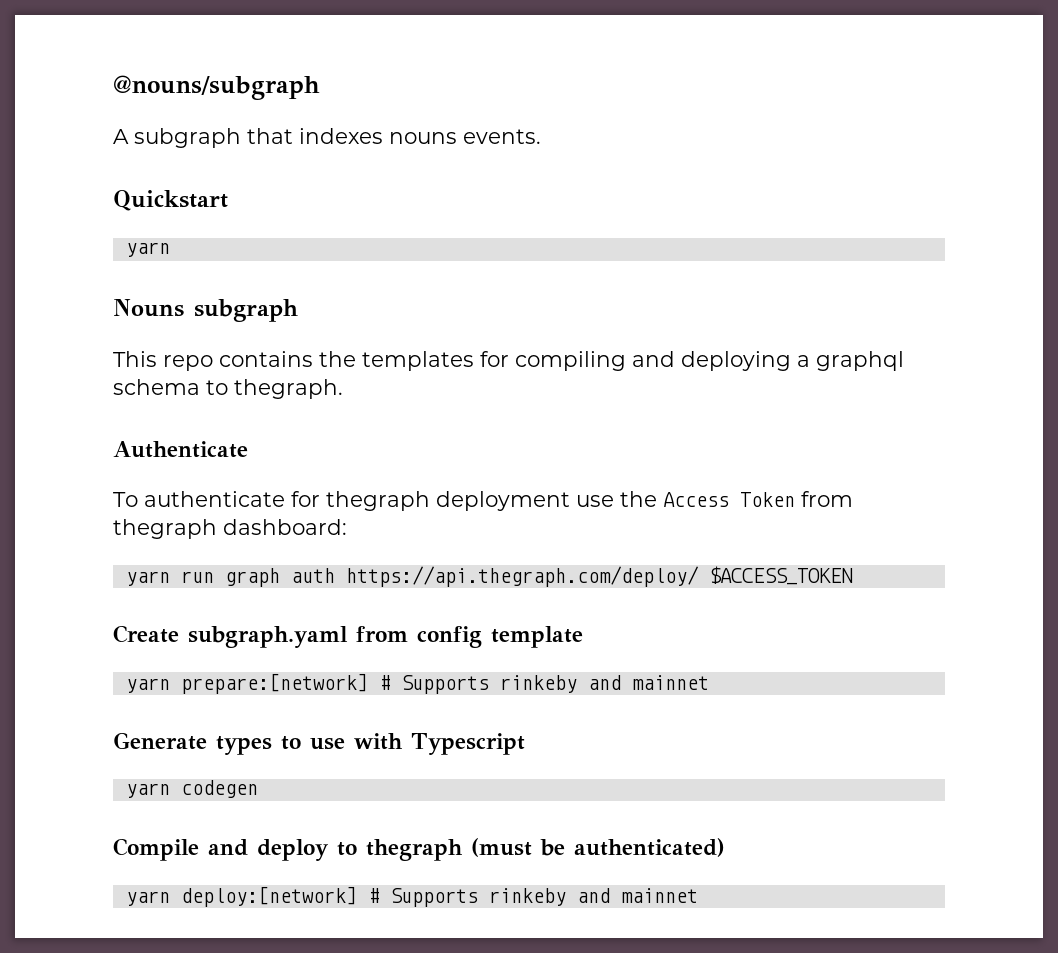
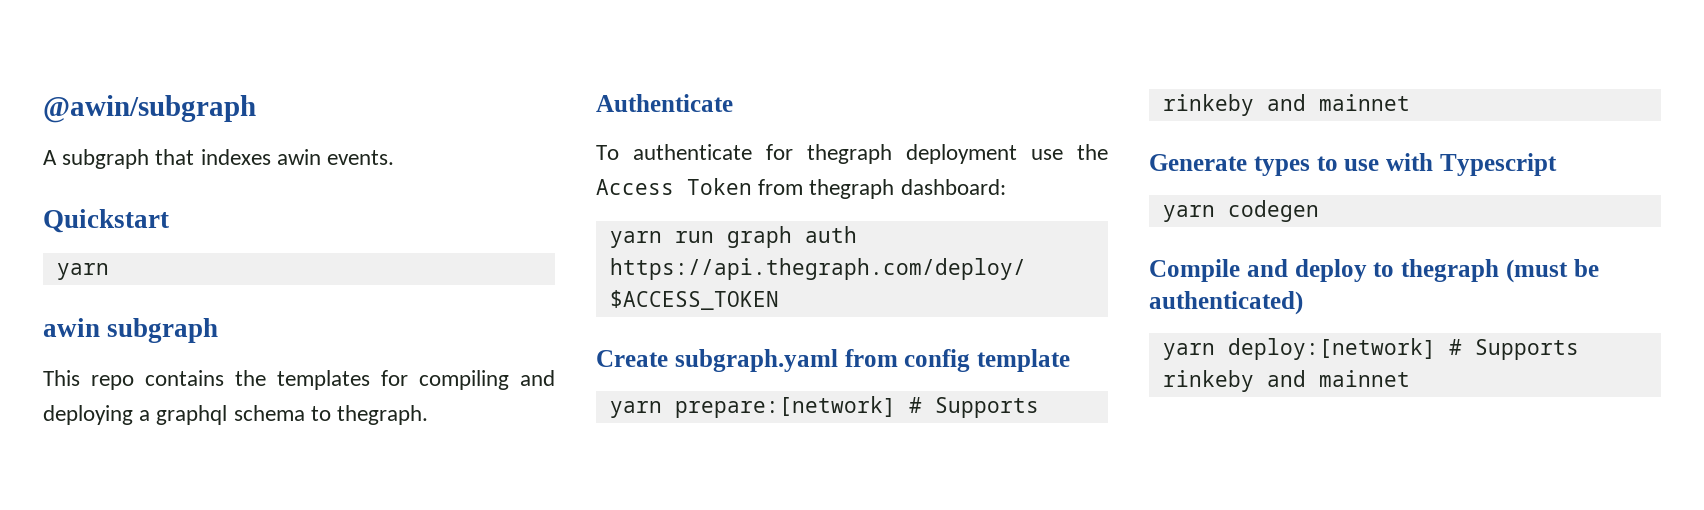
[113,75,320,100] @nouns/subgraph -> [43,95,256,123] @awin/subgraph
[389,132,457,144] nouns -> [276,149,321,165] awin
[113,299,184,317] Nouns -> [43,318,100,337] awin

